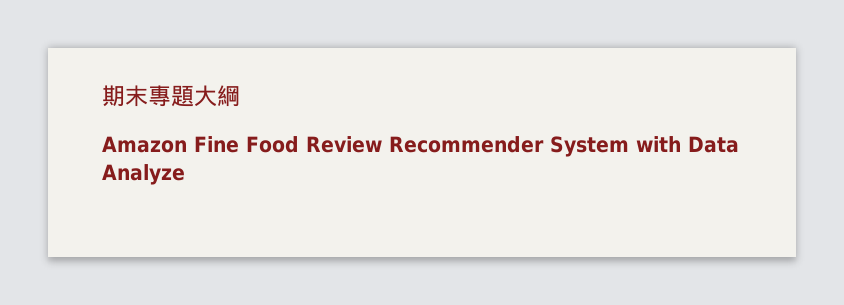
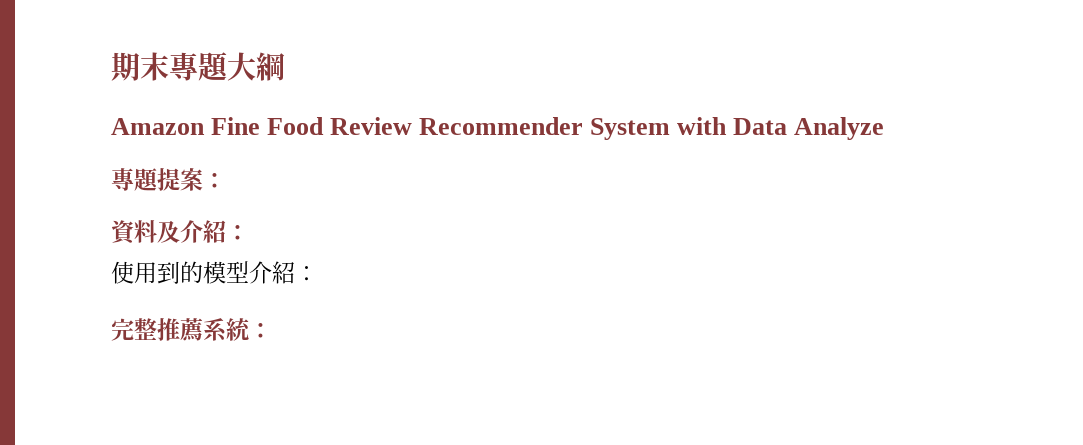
(185, 174) none -> [111,168,226,191] [111,220,249,245] [111,261,318,284] [111,318,272,342] // 專題提案： // 資料及介紹： // 使用到的模型介紹： // 完整推薦系統：

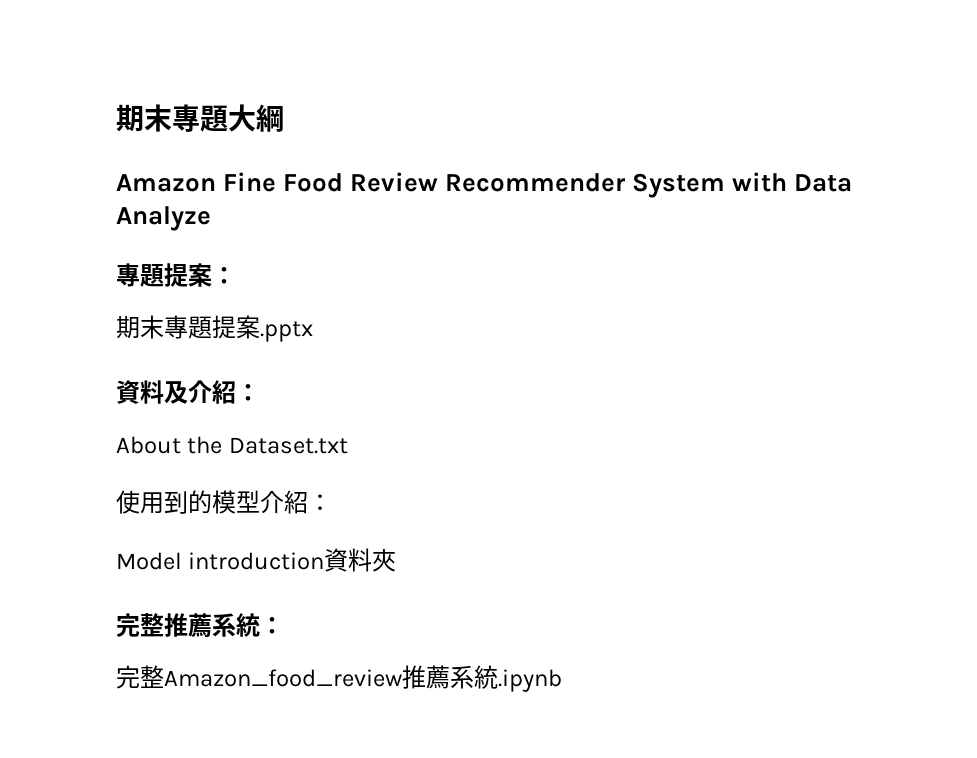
(226, 180) none -> [116,315,313,342] // 期末專題提案.pptx
(249, 232) none -> [116,436,348,454] // About the Dataset.txt
(318, 273) none -> [116,548,397,572] // Model introduction資料夾
(272, 330) none -> [116,665,562,692] // 完整Amazon_food_review推薦系統.ipynb

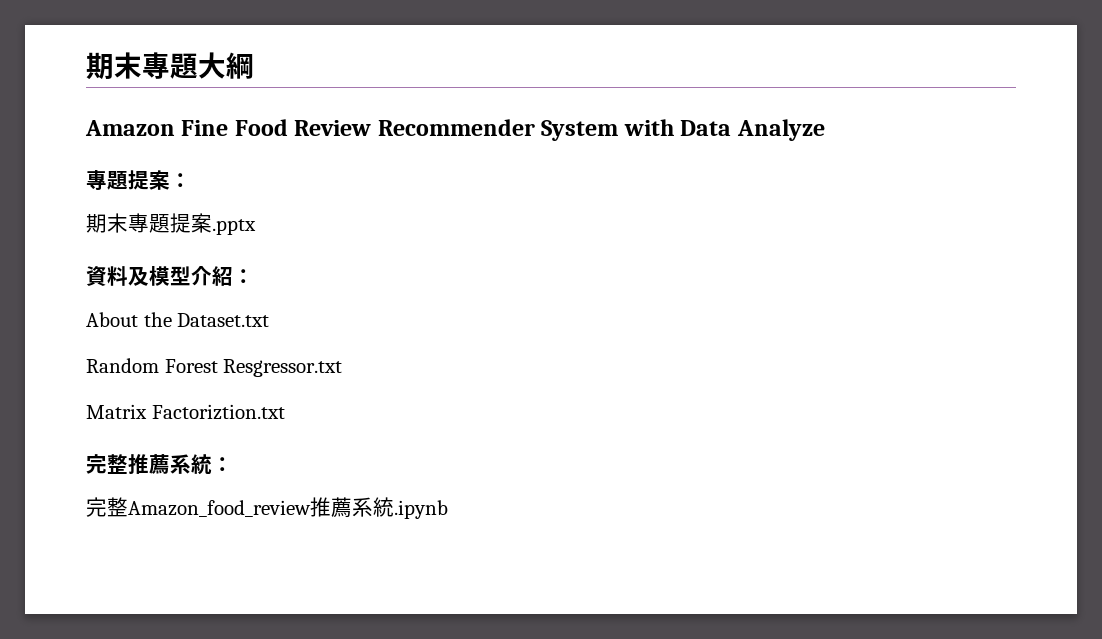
(188, 392) none -> [149,266,191,286] 模型
[116,490,332,514] [116,548,397,572] 使用到的模型介紹： // Model introduction資料夾 -> [86,358,343,377] [86,404,285,420] Random Forest Resgressor.txt // Matrix Factoriztion.txt

